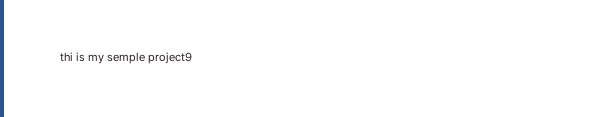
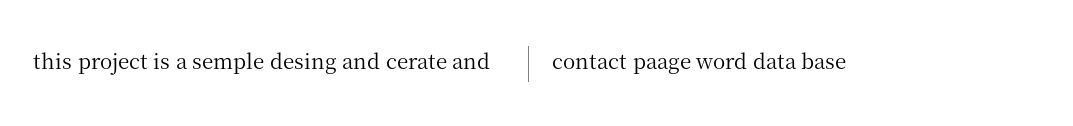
[60,52,193,64] thi is my semple project9 -> [33,52,847,75] this project is a semple desing and cerate and contact paage word data base

